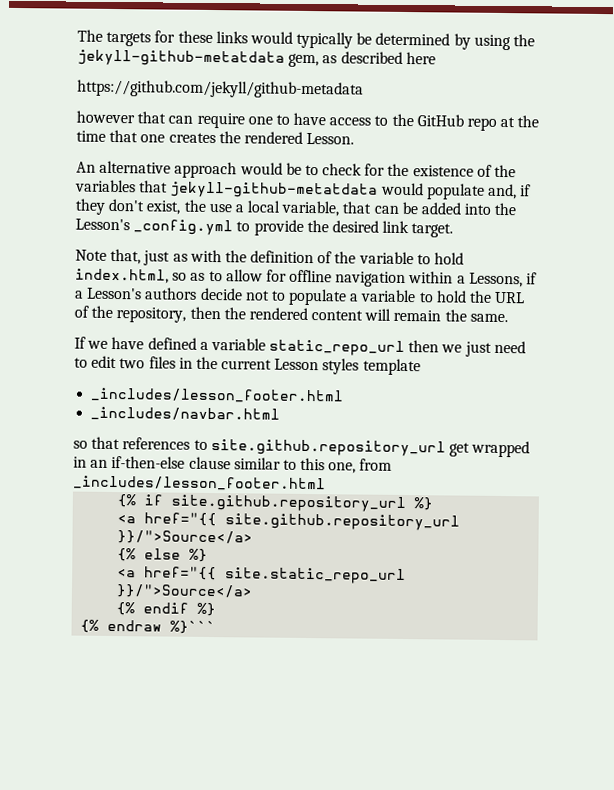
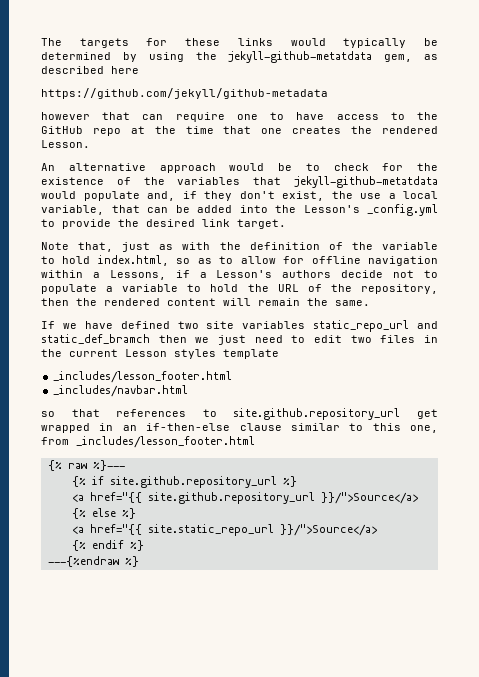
[199,338,406,357] a variable static_repo_url -> [177,320,438,332] [41,334,150,344] two site variables static_repo_url and static_def_bramch
(326, 483) none -> [47,460,125,471] // {% raw %}---
[80,619,217,635] {% endraw %}``` -> [47,556,139,567] ---{%endraw %}

